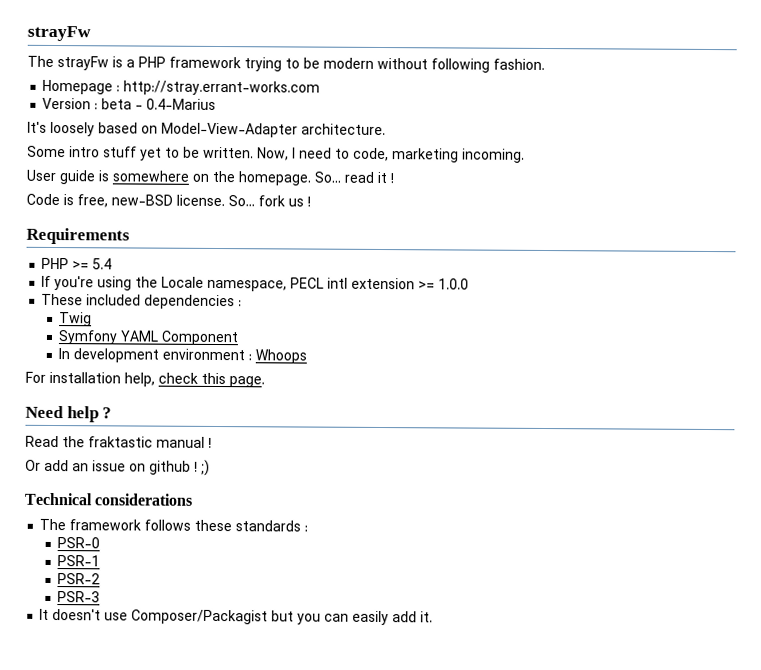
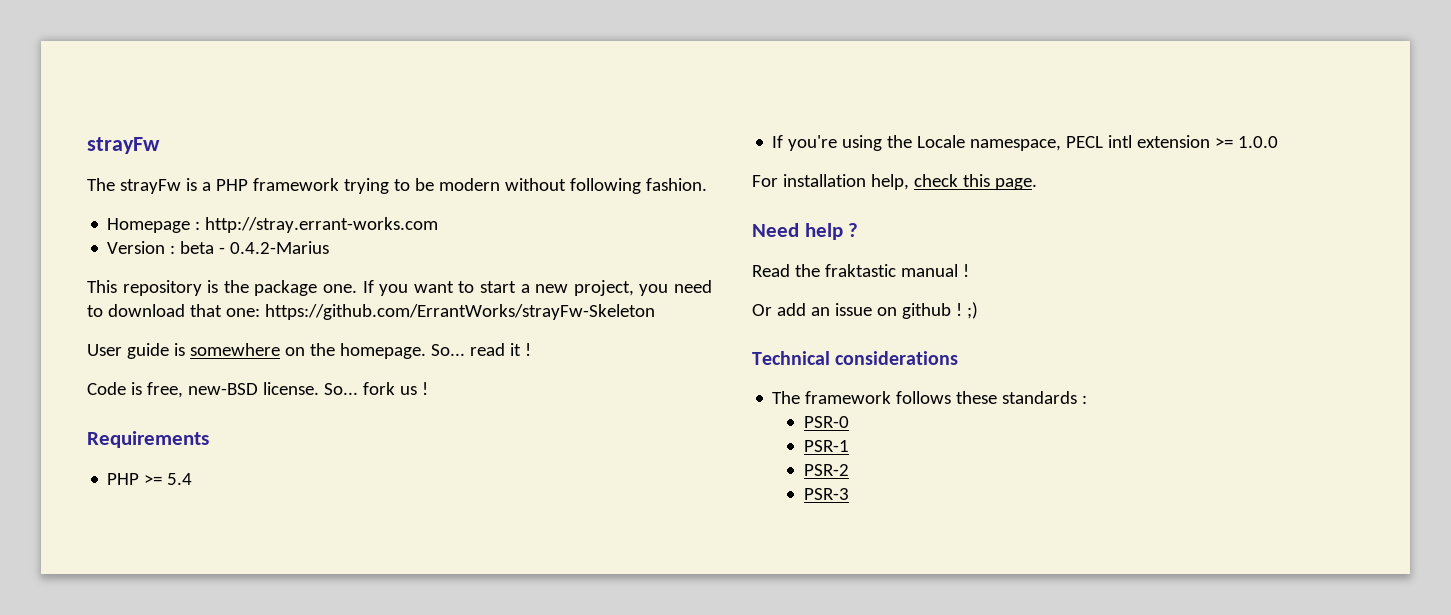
[146,98,217,110] [27,121,386,138] [27,145,525,163] 0.4-Marius // It's loosely based on Model-View-Adapter architecture. // Some intro stuff yet to be written. Now, I need to code, marketing incoming. -> [230,241,330,254] [87,280,713,296] [87,304,655,320] 0.4.2-Marius // This repository is the package one. If you want to start a new project, you need to download that one: https://github.com/ErrantWorks/strayFw-Skeleton
[41,293,243,310] [59,312,93,327] [58,330,240,346] [58,348,308,364] // These included dependencies : // Twig // Symfony YAML Component // In development environment : Whoops -> (1279, 142) none
[39,608,434,626] // It doesn't use Composer/Packagist but you can easily add it. -> (849, 494) none

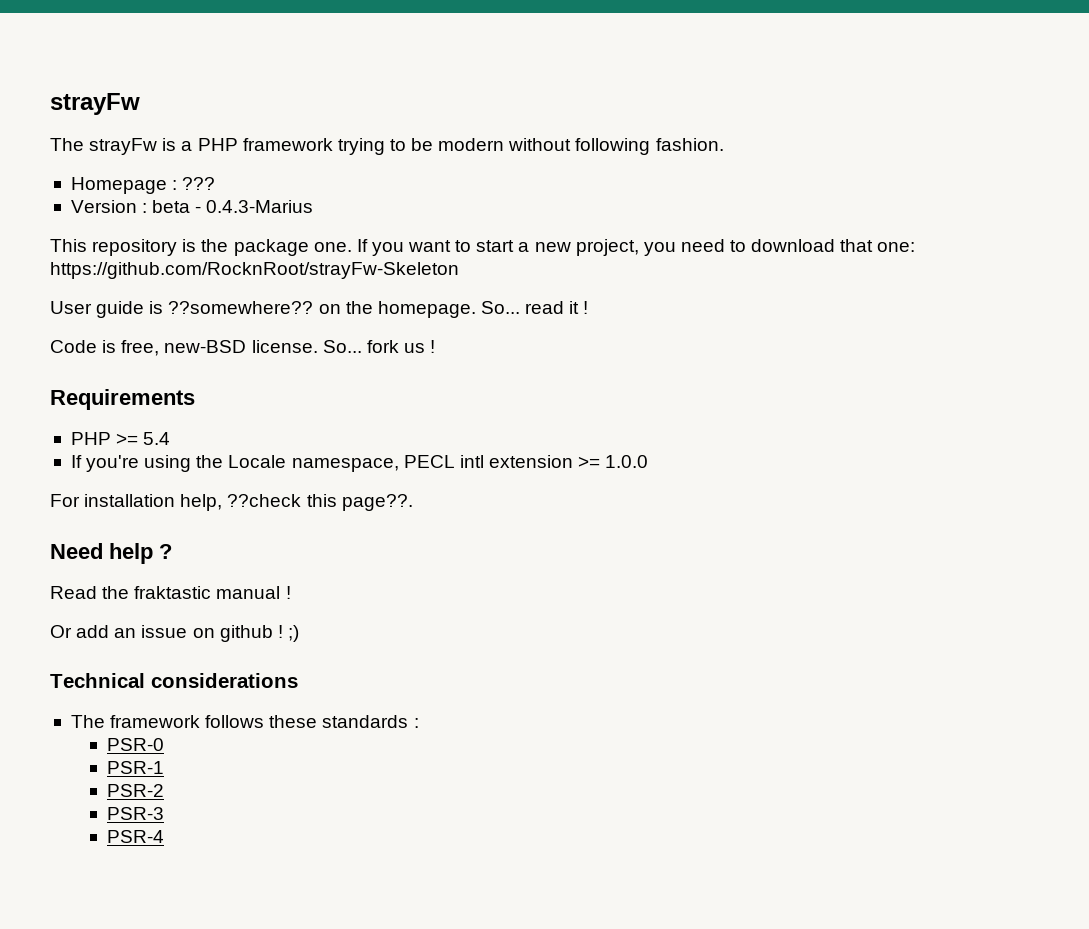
[205,217,439,233] http://stray.errant-works.com -> [182,177,216,190] ???
[230,241,330,254] 0.4.2-Marius -> [206,200,314,213] 0.4.3-Marius
[264,304,655,320] https://github.com/ErrantWorks/strayFw-Skeleton -> [50,262,459,279] https://github.com/RocknRoot/strayFw-Skeleton
[189,343,280,356] somewhere -> [168,301,314,314] ??somewhere??
[913,174,1037,190] check this page. -> [227,494,413,511] ??check this page??.
(849, 494) none -> [107,830,165,843] // PSR-4

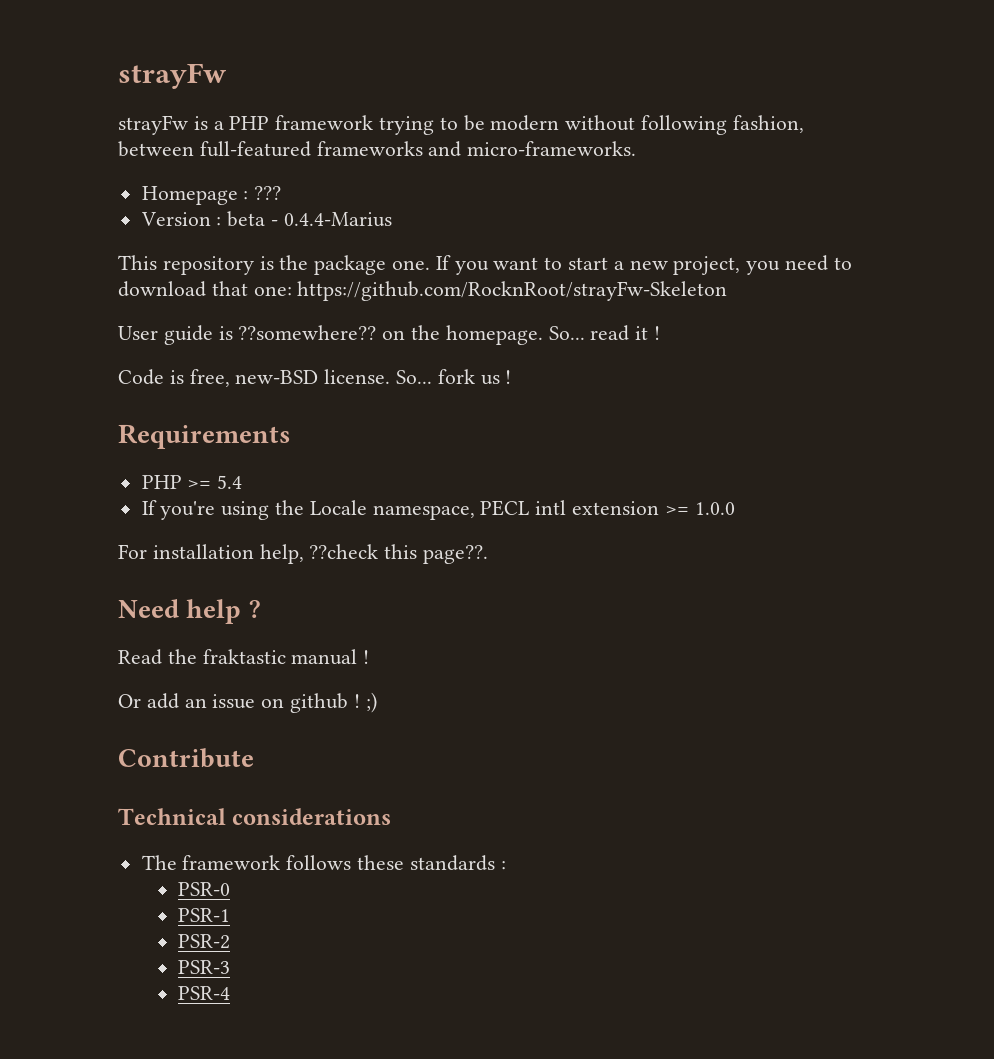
[50,138,84,151] The -> (227, 76) none
[655,138,724,151] fashion. -> [732,115,804,133] [118,141,637,157] fashion, between full-featured frameworks and micro-frameworks.
[206,200,314,213] 0.4.3-Marius -> [283,212,392,227] 0.4.4-Marius
(299, 633) none -> [118,748,254,768] // Contribute

